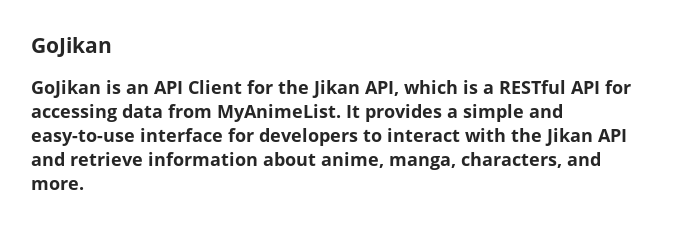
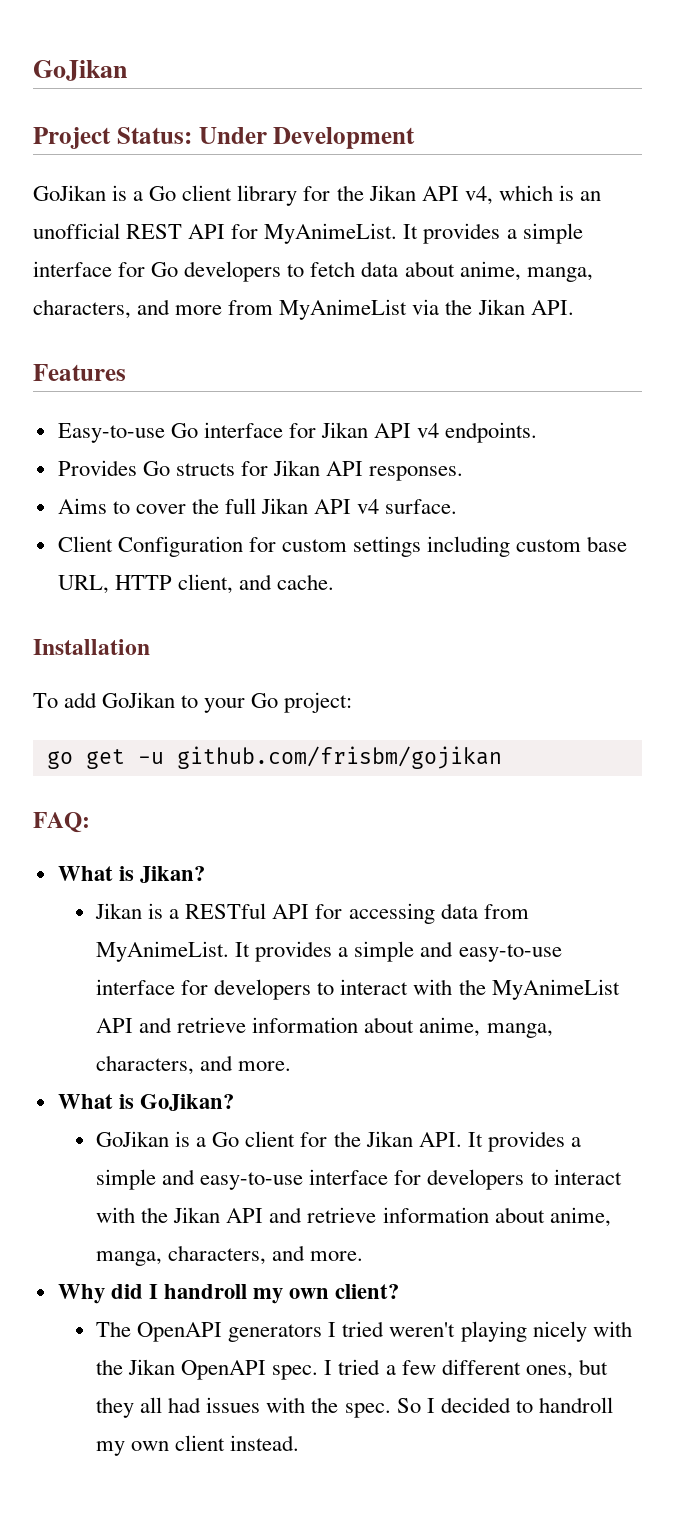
[31,80,458,98] GoJikan is an API Client for the Jikan API, which -> [33,127,416,149] [33,185,601,206] [33,223,583,244] [33,261,593,282] [33,299,574,320] [33,364,126,381] [57,422,538,443] [57,460,464,481] [57,498,458,514] [57,536,628,557] [57,574,335,594] [33,639,150,655] [33,692,353,713] [46,746,502,769] [33,812,90,833] [57,866,205,883] [95,903,143,919] Project Status: Under Development // GoJikan is a Go client library for the Jikan API v4, which is an unofficial REST API for MyAnimeList. It provides a simple interface for Go developers to fetch data about anime, manga, characters, and more from MyAnimeList via the Jikan API. // Features // Easy-to-use Go interface for Jikan API v4 endpoints. // Provides Go structs for Jikan API responses. // Aims to cover the full Jikan API v4 surface. // Client Configuration for custom settings including custom base URL, HTTP client, and cache. // Installation // To add GoJikan to your Go project: // go get -u github.com/frisbm/gojikan // FAQ: // What is Jikan? // Jikan
(542, 135) none -> [491,979,620,1000] [96,1017,553,1038] [96,1055,292,1075] [57,1094,234,1111] [96,1131,581,1152] [96,1169,622,1190] [96,1207,169,1223] MyAnimeList API and retrieve information about anime, manga, characters, and more. // What is GoJikan? // GoJikan is a Go client for the Jikan API. It provides a simple and easy-to-use interface for developers to interact with the
(84, 185) none -> [57,1284,400,1304] [96,1321,632,1342] [96,1359,608,1380] [96,1397,613,1418] [96,1435,300,1456] // Why did I handroll my own client? // The OpenAPI generators I tried weren't playing nicely with the Jikan OpenAPI spec. I tried a few different ones, but they all had issues with the spec. So I decided to handroll my own client instead.

